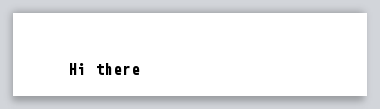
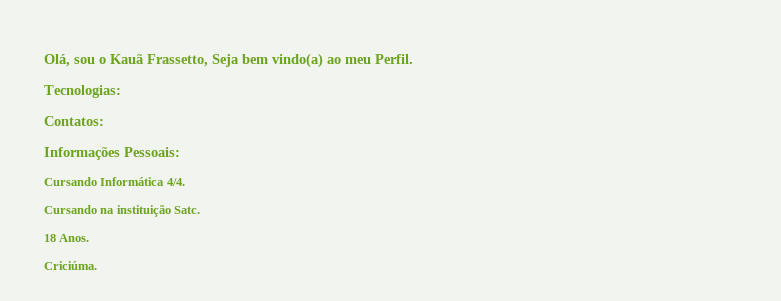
[68,63,140,75] Hi there -> [44,53,413,68] [44,85,121,98] [44,116,104,126] [44,147,180,160] [44,177,185,186] [44,205,201,217] [44,234,90,242] [44,261,97,270] Olá, sou o Kauã Frassetto, Seja bem vindo(a) ao meu Perfil. // Tecnologias: // Contatos: // Informações Pessoais: // Cursando Informática 4/4. // Cursando na instituição Satc. // 18 Anos. // Criciúma.

